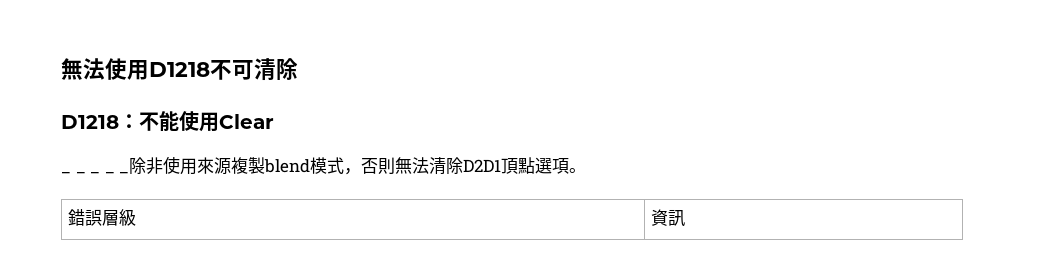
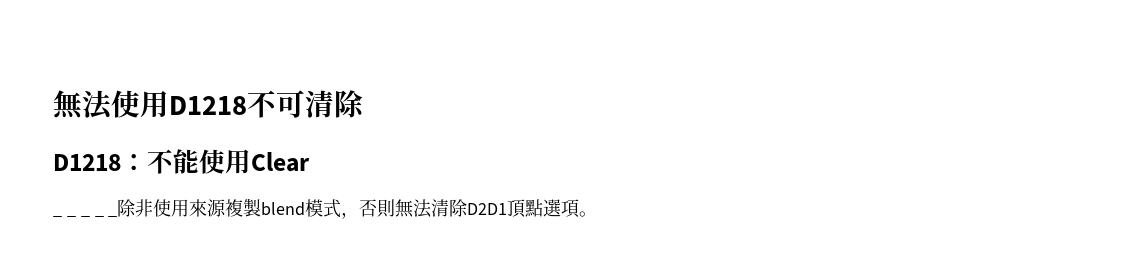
[67,209,136,226] [650,209,685,227] // 錯誤層級 | 資訊 -> (598, 214) none

